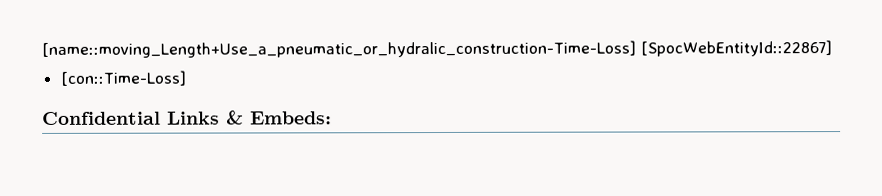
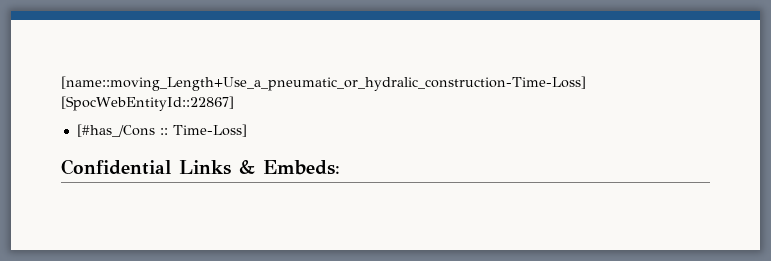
[59,70,186,86] [con::Time-Loss] -> [76,124,247,137] [#has_/Cons :: Time-Loss]

